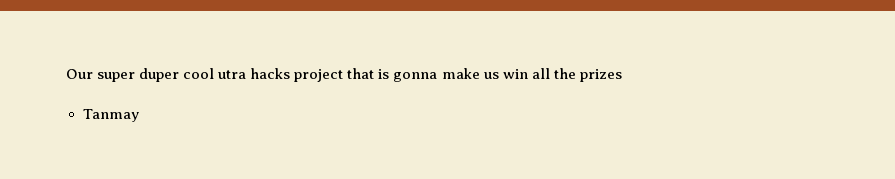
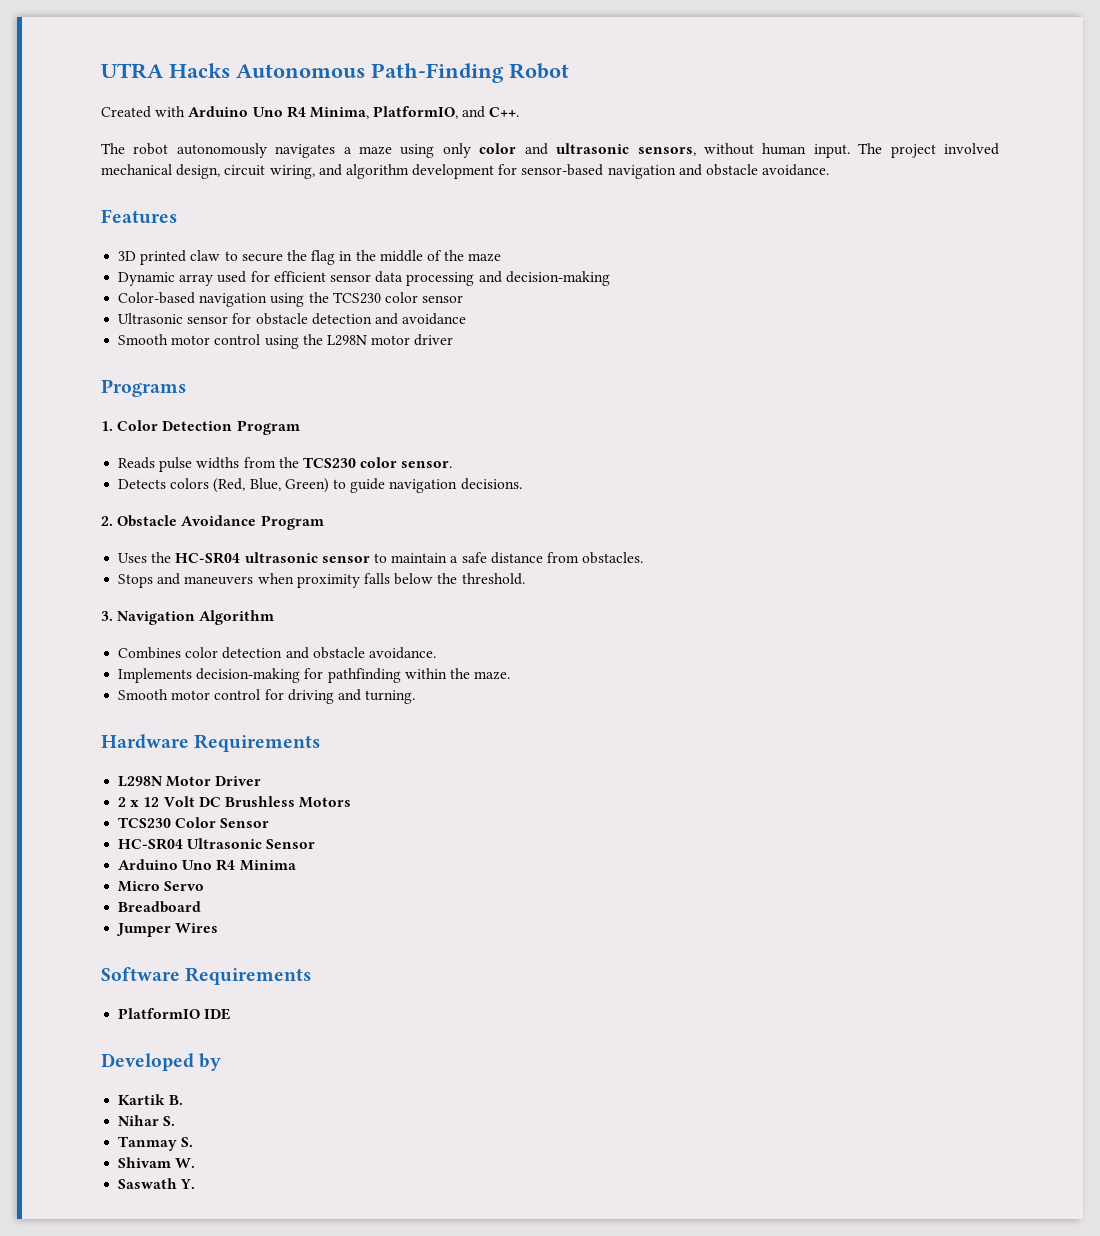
[66,68,622,82] [82,109,140,122] Our super duper cool utra hacks project that is gonna make us win all the prizes // Tanmay -> [101,63,569,83] [101,106,520,119] [101,143,999,158] [101,164,830,179] [101,209,177,224] [118,250,502,265] [118,271,610,286] [118,292,464,307] [118,313,467,325] [118,334,454,349] [101,379,186,397] [101,420,300,435] [118,457,453,472] [118,478,522,493] [101,515,324,530] [118,552,644,564] [118,573,525,588] [101,610,275,625] [118,647,436,659] [118,668,511,683] [118,689,416,704] [101,734,321,752] [118,776,262,787] [118,796,352,808] [118,817,270,828] [118,838,316,850] [118,859,296,871] [118,881,205,892] [118,901,202,913] [116,923,219,937] [101,967,312,985] [118,1008,231,1020] [101,1053,222,1071] [118,1094,184,1105] [118,1115,176,1126] [118,1136,194,1151] [118,1157,196,1168] [118,1178,196,1189] UTRA Hacks Autonomous Path-Finding Robot // Created with Arduino Uno R4 Minima, PlatformIO, and C++. // The robot autonomously navigates a maze using only color and ultrasonic sensors, without human input. The project involved mechanical design, circuit wiring, and algorithm development for sensor-based navigation and obstacle avoidance. // Features // 3D printed claw to secure the flag in the middle of the maze // Dynamic array used for efficient sensor data processing and decision-making // Color-based navigation using the TCS230 color sensor // Ultrasonic sensor for obstacle detection and avoidance // Smooth motor control using the L298N motor driver // Programs // 1. Color Detection Program // Reads pulse widths from the TCS230 color sensor. // Detects colors (Red, Blue, Green) to guide navigation decisions. // 2. Obstacle Avoidance Program // Uses the HC-SR04 ultrasonic sensor to maintain a safe distance from obstacles. // Stops and maneuvers when proximity falls below the threshold. // 3. Navigation Algorithm // Combines color detection and obstacle avoidance. // Implements decision-making for pathfinding within the maze. // Smooth motor control for driving and turning. // Hardware Requirements // L298N Motor Driver // 2 x 12 Volt DC Brushless Motors // TCS230 Color Sensor // HC-SR04 Ultrasonic Sensor // Arduino Uno R4 Minima // Micro Servo // Breadboard // Jumper Wires // Software Requirements // PlatformIO IDE // Developed by // Kartik B. // Nihar S. // Tanmay S. // Shivam W. // Saswath Y.

